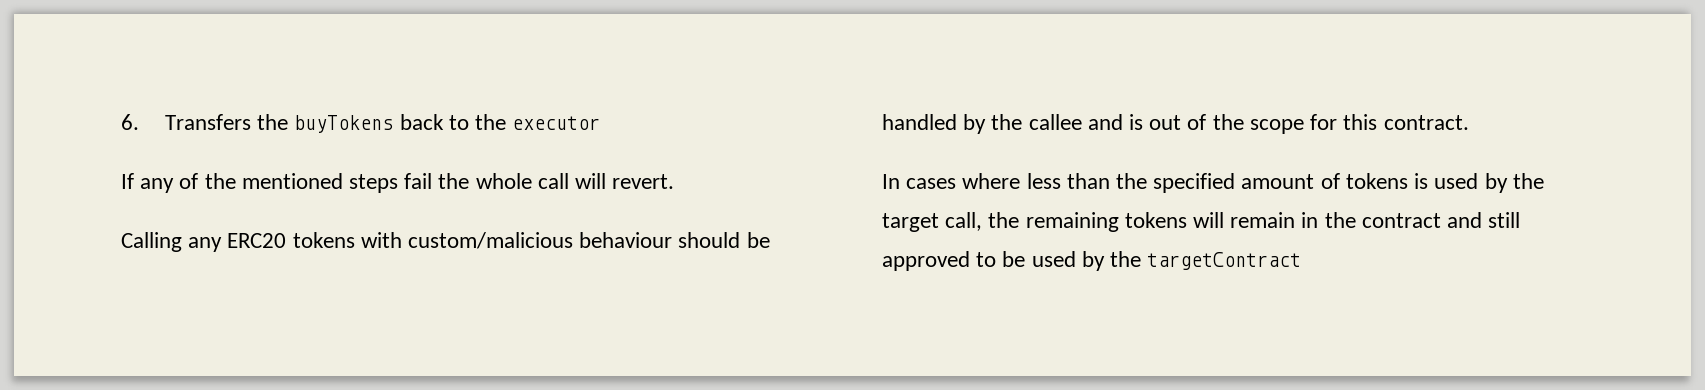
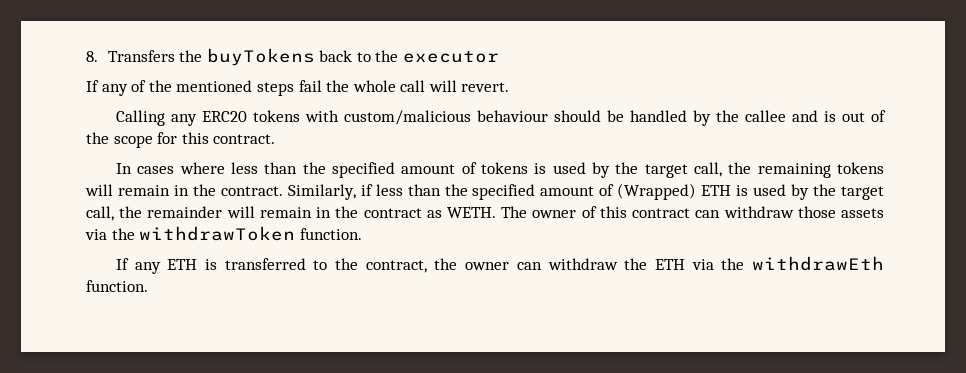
[121,114,139,130] 6. -> [86,51,98,62] 8.
[1361,212,1521,228] [882,251,1302,271] contract and still approved to be used by the targetContract -> [220,183,884,200] [86,206,884,221] [85,226,362,241] [115,256,885,274] [86,280,148,292] contract. Similarly, if less than the specified amount of (Wrapped) ETH is used by the target call, the remainder will remain in the contract as WETH. The owner of this contract can withdraw those assets via the withdrawToken function. // If any ETH is transferred to the contract, the owner can withdraw the ETH via the withdrawEth function.

